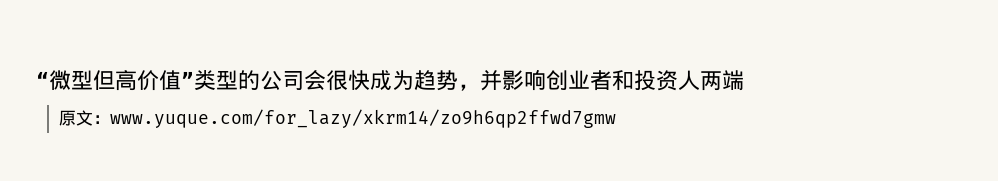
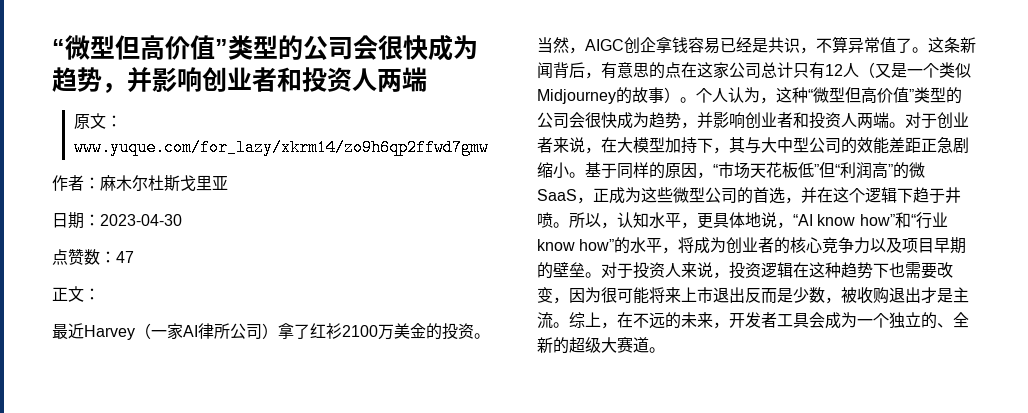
(616, 118) none -> [52,175,228,191] [52,212,182,229] [52,249,134,265] [52,286,100,302] [52,323,490,340] [537,36,976,54] [537,62,971,79] [537,87,962,104] [537,112,969,129] [537,136,969,154] [537,162,925,179] [537,187,961,204] [537,212,948,229] [537,237,967,254] [537,262,953,279] [537,287,969,304] [537,312,969,329] [537,336,665,354] // 作者：麻木尔杜斯戈里亚 // 日期：2023-04-30 // 点赞数：47 // 正文： // 最近Harvey（一家AI律所公司）拿了红衫2100万美金的投资。当然，AIGC创企拿钱容易已经是共识，不算异常值了。这条新闻背后，有意思的点在这家公司总计只有12人（又是一个类似Midjourney的故事）。个人认为，这种“微型但高价值”类型的公司会很快成为趋势，并影响创业者和投资人两端。对于创业者来说，在大模型加持下，其与大中型公司的效能差距正急剧缩小。基于同样的原因，“市场天花板低”但“利润高”的微SaaS，正成为这些微型公司的首选，并在这个逻辑下趋于井喷。所以，认知水平，更具体地说，“AI know how”和“行业know how”的水平，将成为创业者的核心竞争力以及项目早期的壁垒。对于投资人来说，投资逻辑在这种趋势下也需要改变，因为很可能将来上市退出反而是少数，被收购退出才是主流。综上，在不远的未来，开发者工具会成为一个独立的、全新的超级大赛道。

